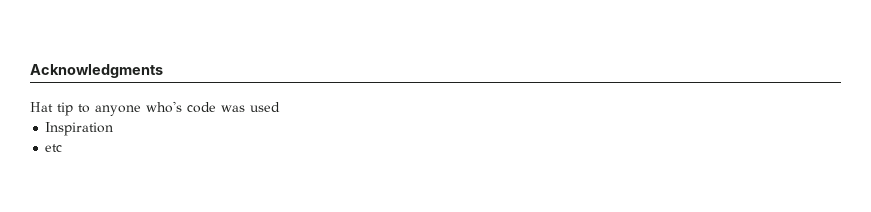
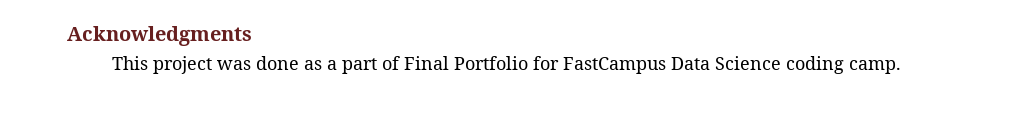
[30,101,280,116] [45,122,114,136] [45,144,63,152] Hat tip to anyone who's code was used // Inspiration // etc -> [111,56,901,74] This project was done as a part of Final Portfolio for FastCampus Data Science coding camp.

